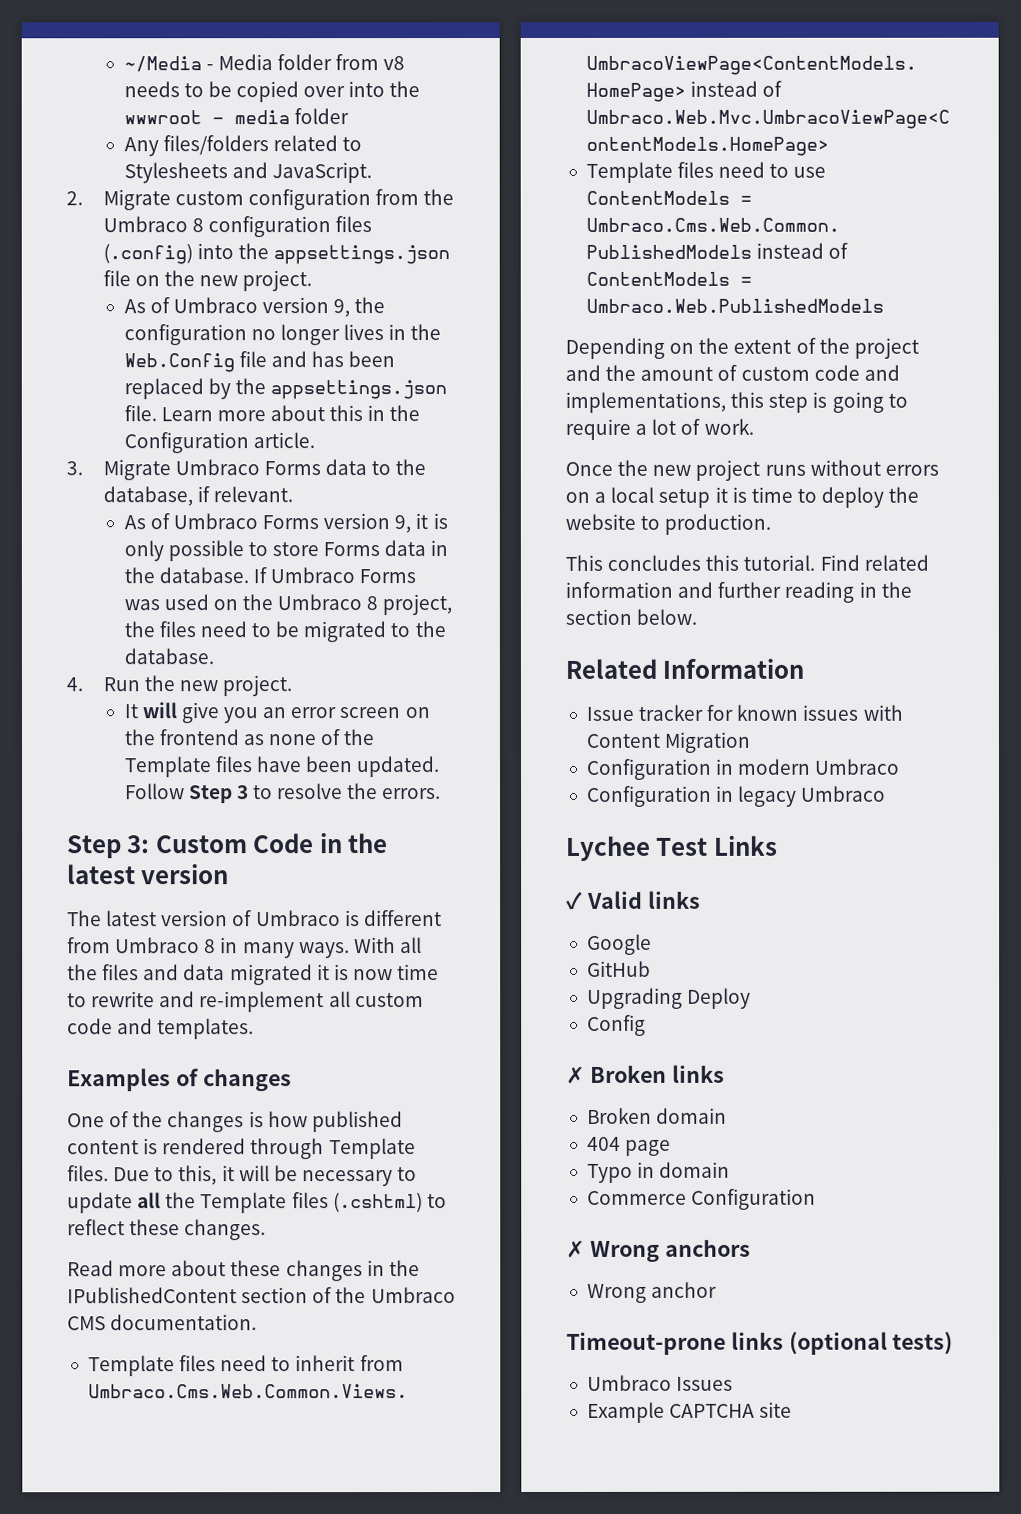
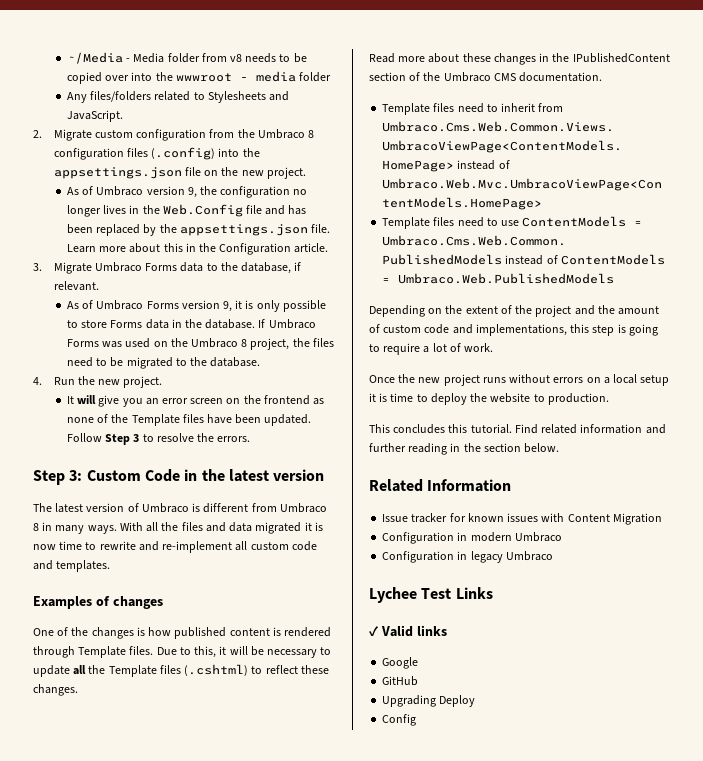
[566,1064,725,1084] [586,1107,728,1124] [586,1136,672,1156] [586,1161,731,1183] [586,1188,817,1210] [566,1239,751,1262] [586,1281,718,1303] [566,1331,954,1355] [586,1374,734,1391] [586,1401,793,1423] // ✗ Broken links // Broken domain // 404 page // Typo in domain // Commerce Configuration // ✗ Wrong anchors // Wrong anchor // Timeout-prone links (optional tests) // Umbraco Issues // Example CAPTCHA site -> (417, 720) none

